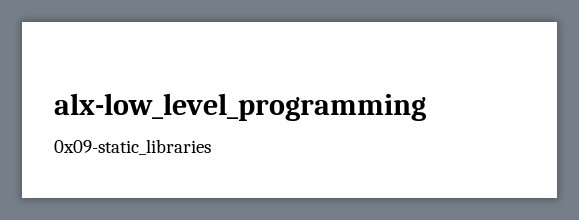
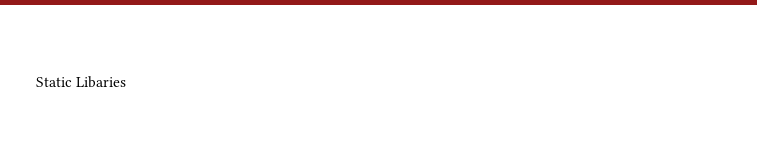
[54,93,426,121] [54,139,211,155] alx-low_level_programming // 0x09-static_libraries -> [36,76,127,88] Static Libaries

